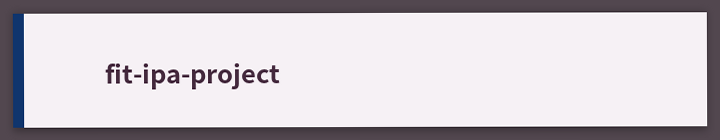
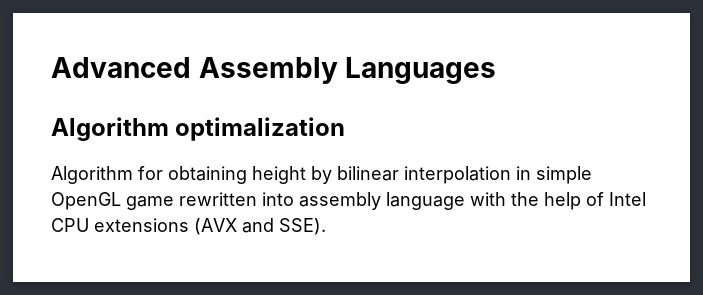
[104,62,281,90] fit-ipa-project -> [51,57,497,84] [51,117,346,141] [51,166,592,184] [51,192,646,210] [51,218,326,235] Advanced Assembly Languages // Algorithm optimalization // Algorithm for obtaining height by bilinear interpolation in simple OpenGL game rewritten into assembly language with the help of Intel CPU extensions (AVX and SSE).

